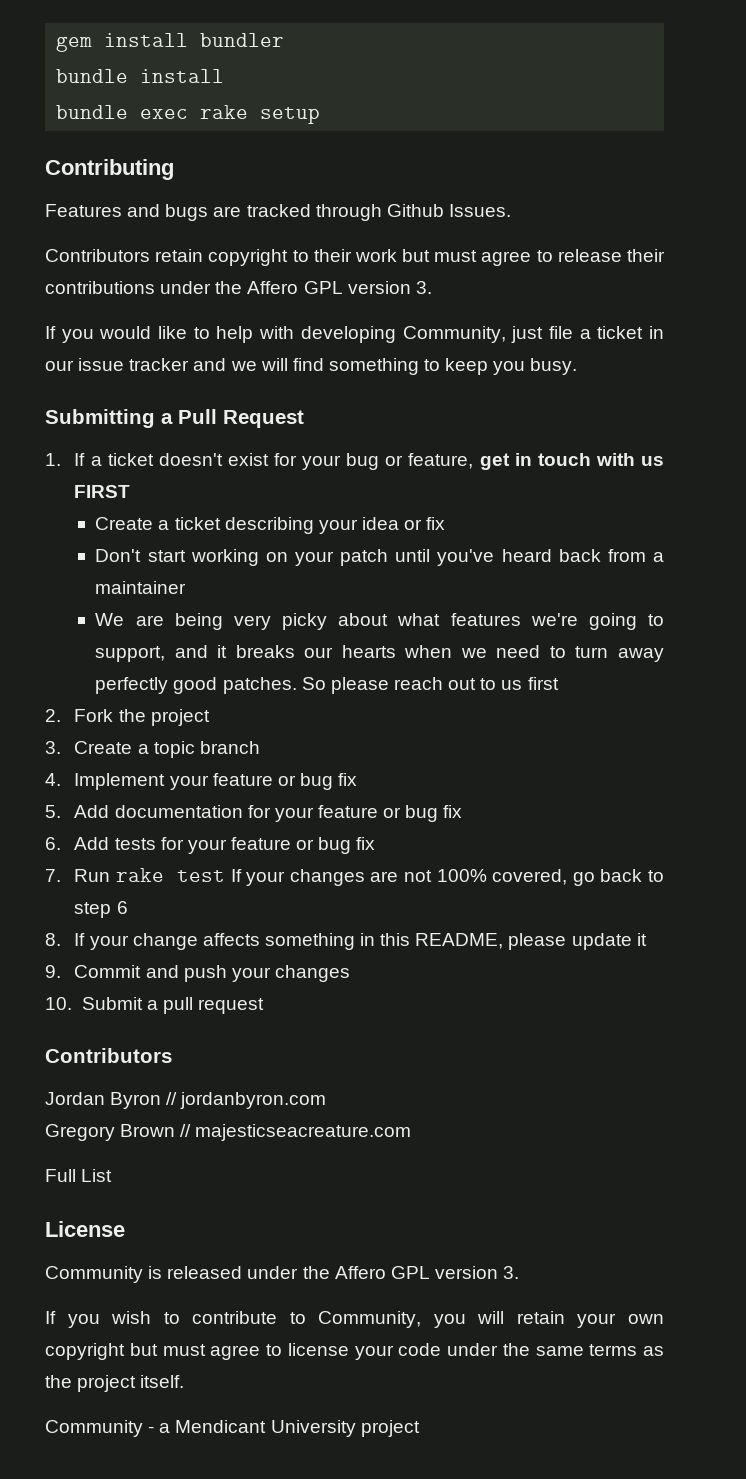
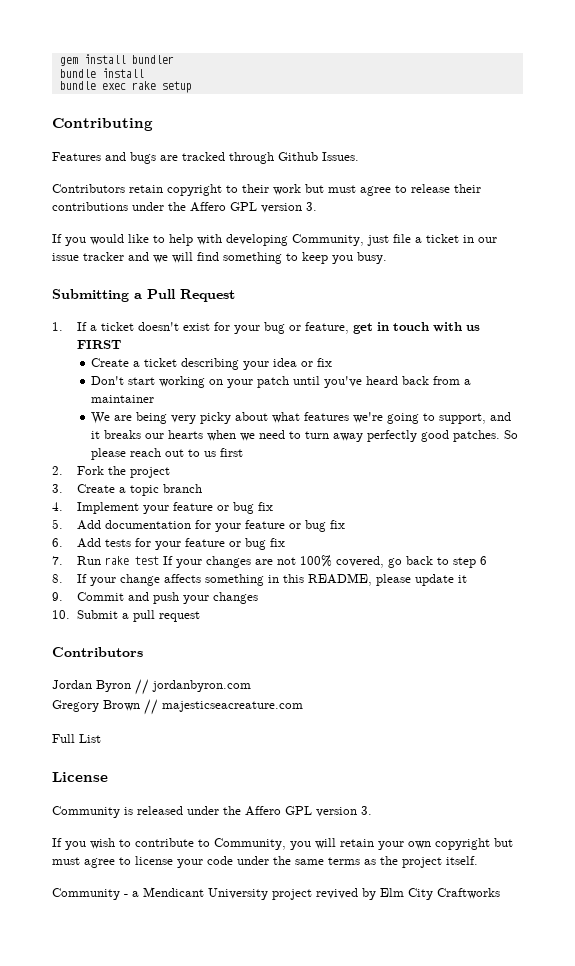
(420, 1428) none -> [316,888,500,900] revived by Elm City Craftworks

